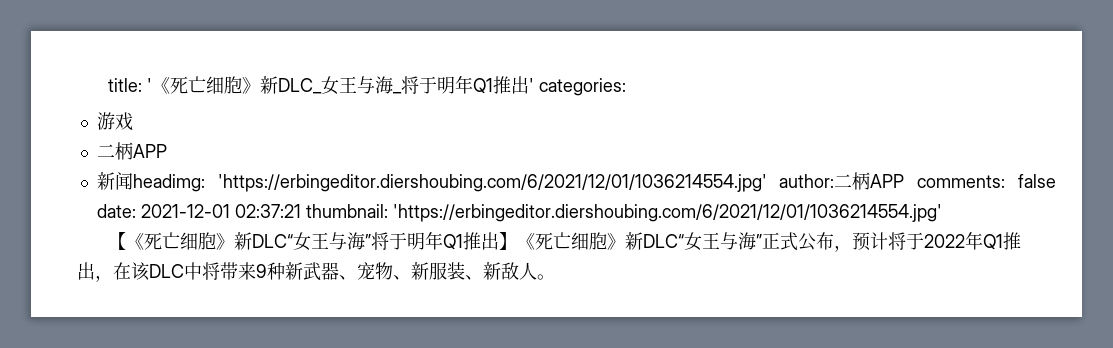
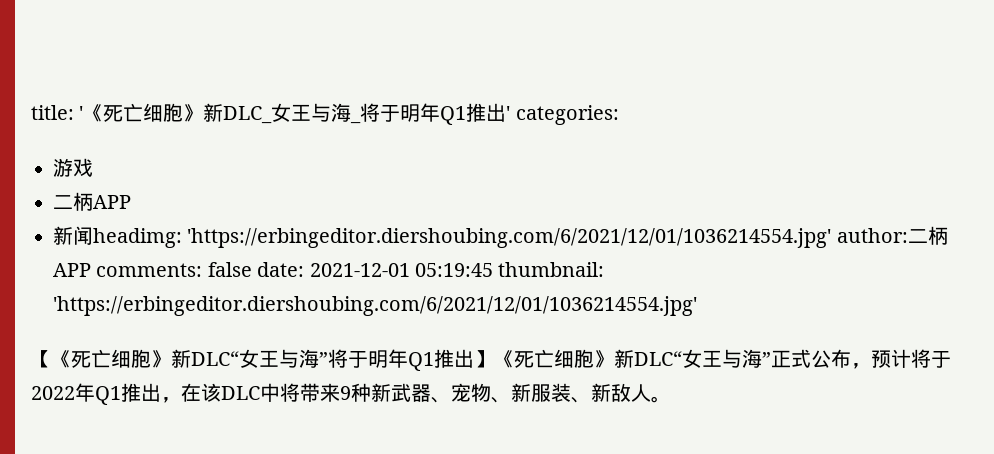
[234,204,301,218] 02:37:21 -> [415,263,493,277] 05:19:45

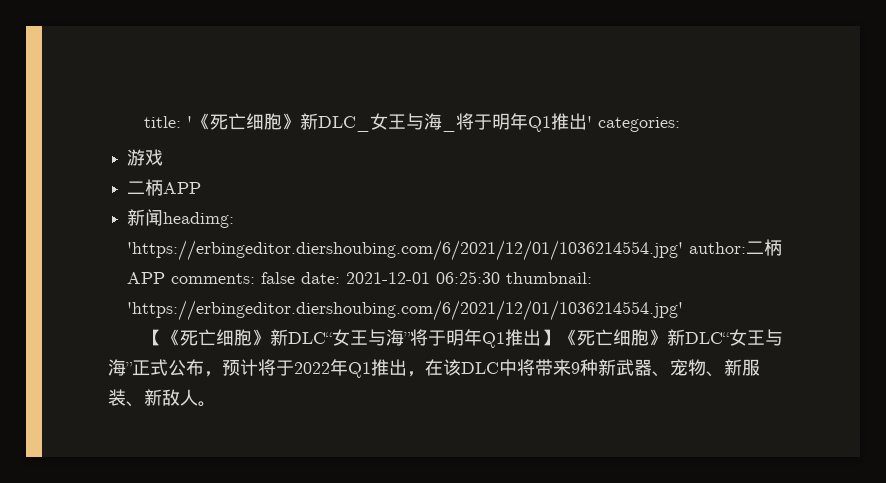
[415,263,493,277] 05:19:45 -> [436,271,501,284] 06:25:30

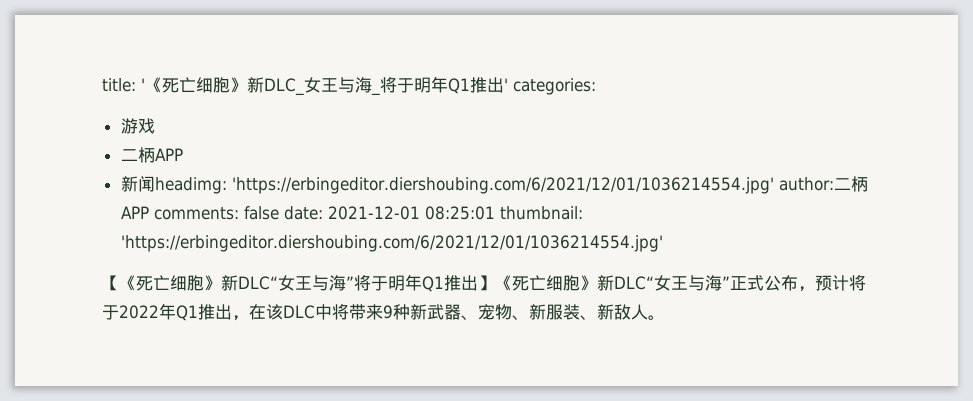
[436,271,501,284] 06:25:30 -> [424,206,495,220] 08:25:01

